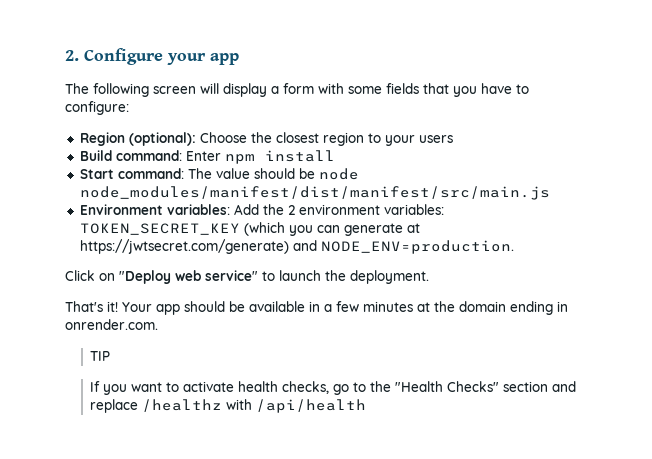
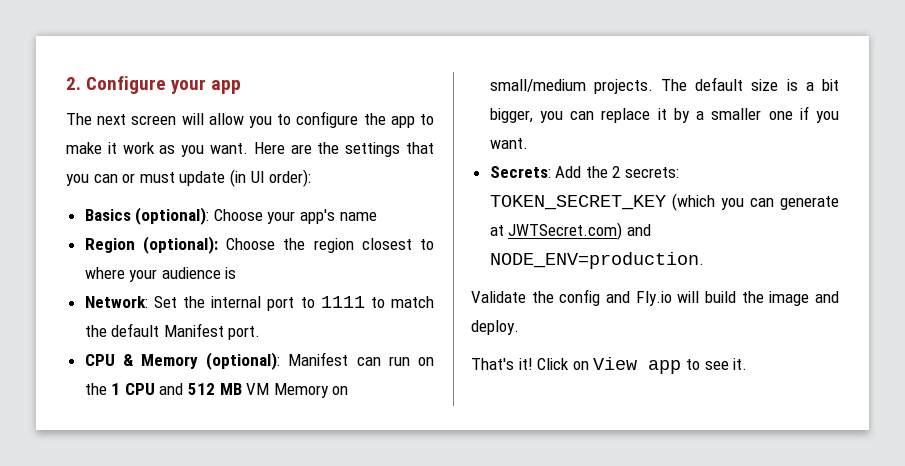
[93,83,149,97] following -> [97,114,127,125] next
[223,83,529,97] [65,101,129,115] [79,132,453,146] [79,150,335,164] [79,168,359,180] [79,186,550,200] [79,204,230,215] display a form with some fields that you have to configure: // Region (optional): Choose the closest region to your users // Build command: Enter npm install // Start command: The value should be node node_modules/manifest/dist/manifest/src/main.js // Environment variables: -> [208,111,434,128] [66,142,434,157] [66,169,312,187] [84,207,377,225] [84,236,434,254] [84,267,237,282] [84,296,434,311] [84,323,261,340] [84,352,435,370] [84,383,349,398] [489,77,840,94] [489,106,839,123] [489,138,528,149] [489,166,551,178] allow you to configure the app to make it work as you want. Here are the settings that you can or must update (in UI order): // Basics (optional): Choose your app's name // Region (optional): Choose the region closest to where your audience is // Network: Set the internal port to 1111 to match the default Manifest port. // CPU & Memory (optional): Manifest can run on the 1 CPU and 512 MB VM Memory on small/medium projects. The default size is a bit bigger, you can replace it by a smaller one if you want. // Secrets:
[298,204,444,215] environment variables: -> [625,167,680,178] secrets:
[79,239,289,254] https://jwtsecret.com/generate) -> [508,222,623,240] JWTSecret.com)
[65,270,429,284] [65,301,568,315] [65,319,158,330] [90,351,111,361] [90,381,577,395] [90,399,367,413] Click on "Deploy web service" to launch the deployment. // That's it! Your app should be available in a few minutes at the domain ending in onrender.com. // TIP // If you want to activate health checks, go to the "Health Checks" section and replace /healthz with /api/health -> [471,289,839,306] [471,320,519,335] [471,357,748,374] Validate the config and Fly.io will build the image and deploy. // That's it! Click on View app to see it.

